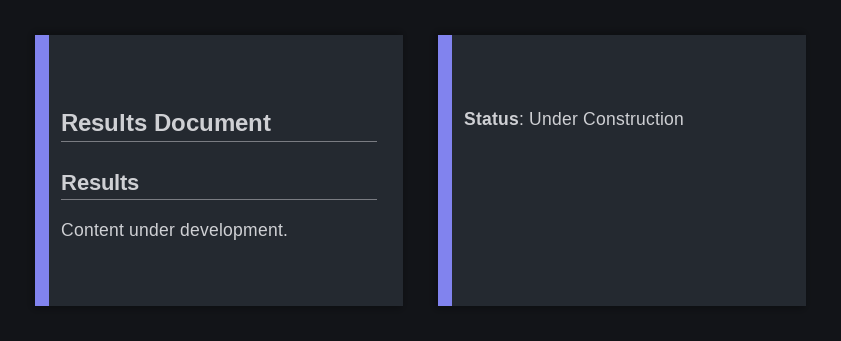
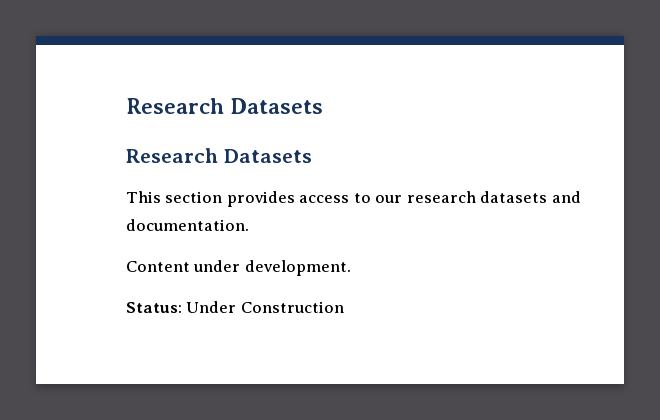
[61,114,271,131] [61,174,139,190] Results Document // Results -> [126,98,324,114] [126,148,312,163] [126,191,581,207] [126,219,249,231] Research Datasets // Research Datasets // This section provides access to our research datasets and documentation.

